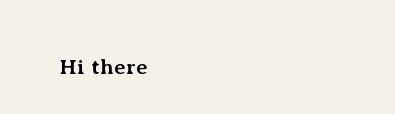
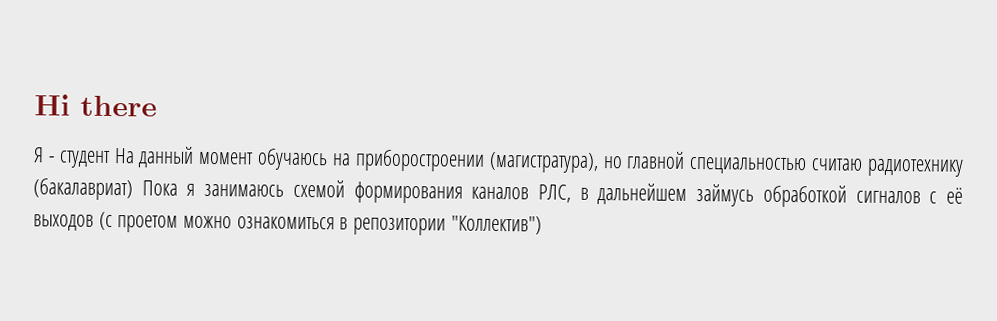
(148, 66) none -> [33,146,965,177] [33,178,963,208] [33,211,542,236] // Я - студент На данный момент обучаюсь на приборостроении (магистратура), но главной специальностью считаю радиотехнику (бакалавриат) Пока я занимаюсь схемой формирования каналов РЛС, в дальнейшем займусь обработкой сигналов с её выходов (с проетом можно ознакомиться в репозитории "Коллектив")

